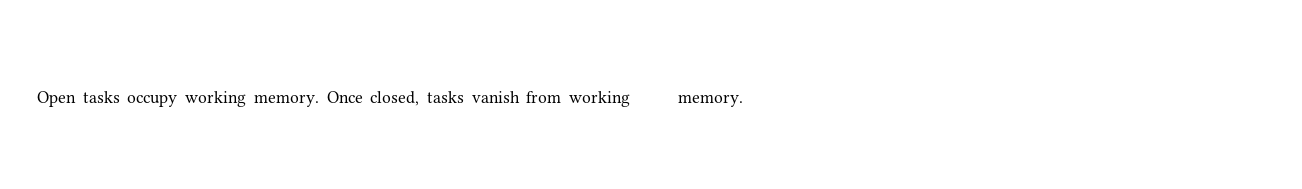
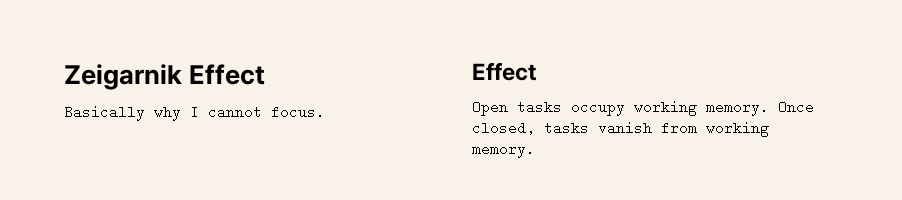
(37, 99) none -> [64,64,266,90] [64,105,325,121] [472,62,537,81] Zeigarnik Effect // Basically why I cannot focus. // Effect //

